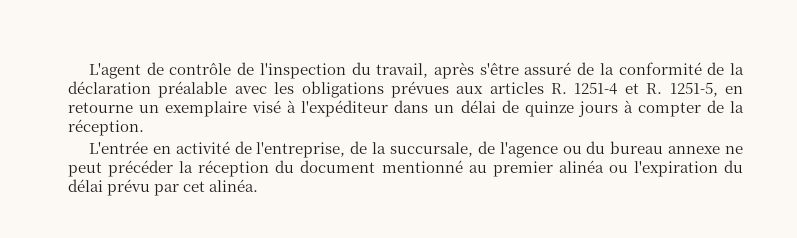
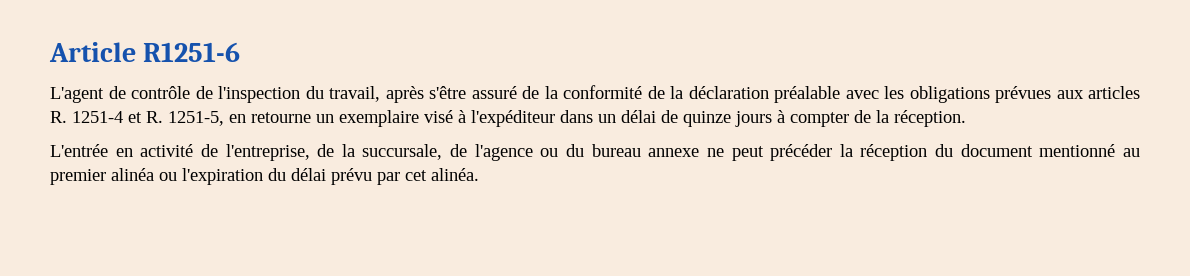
(89, 71) none -> [49,42,241,62] Article R1251-6 //

